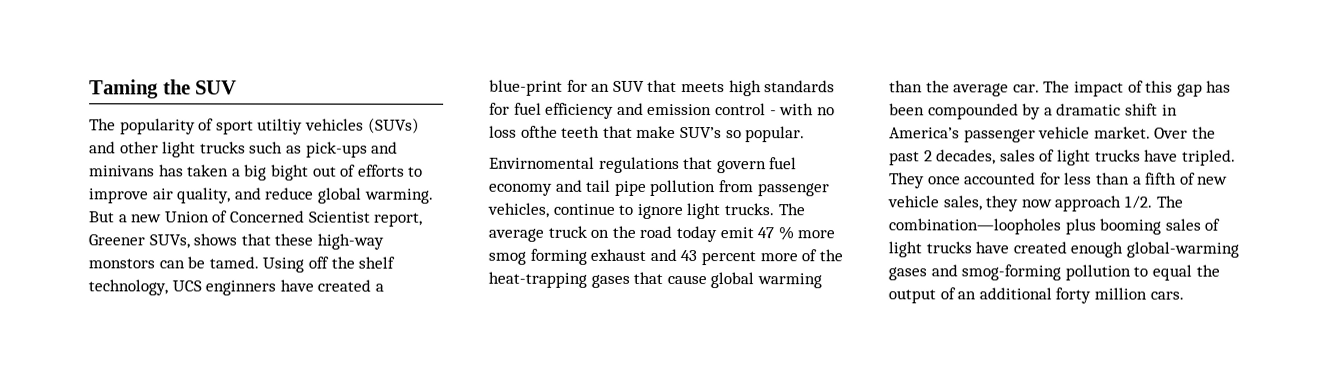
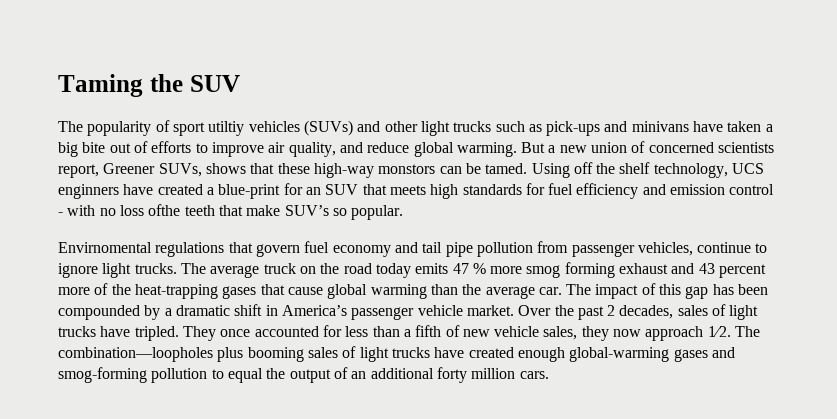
[158,164,184,177] has -> [693,121,724,132] have
[270,164,309,181] bight -> [82,142,106,153] bite
[163,210,370,223] Union of Concerned Scientist -> [591,141,775,153] union of concerned scientists
[719,227,754,239] emit -> [415,263,449,274] emits

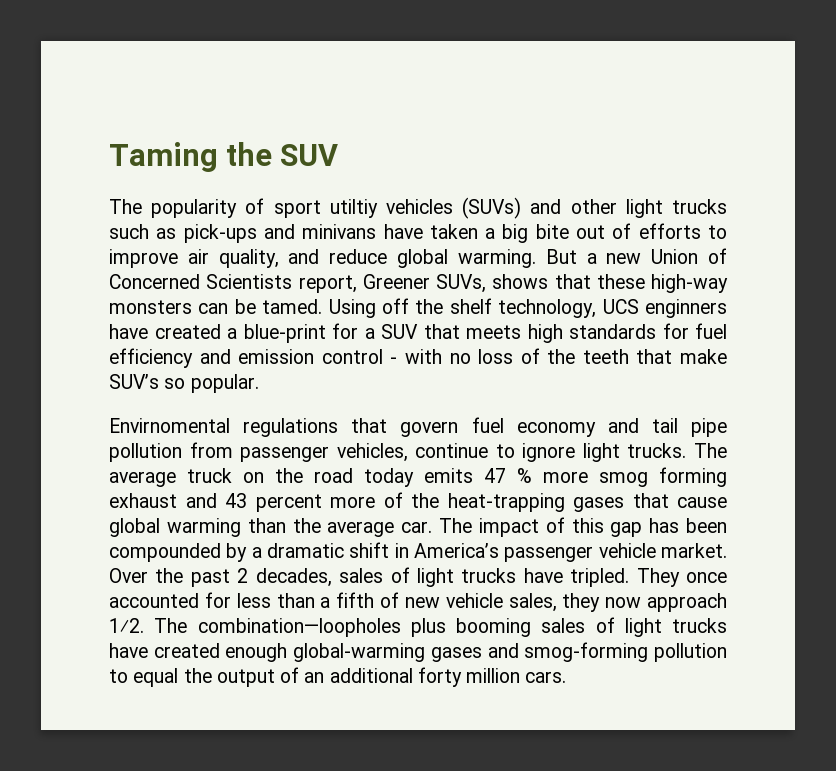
[591,141,775,153] union of concerned scientists -> [651,248,727,264] [109,274,293,289] Union of Concerned Scientists
[378,164,436,174] monstors -> [109,300,192,314] monsters
[305,187,321,195] an -> [364,328,375,339] a
[148,204,181,216] ofthe -> [520,348,576,364] of the

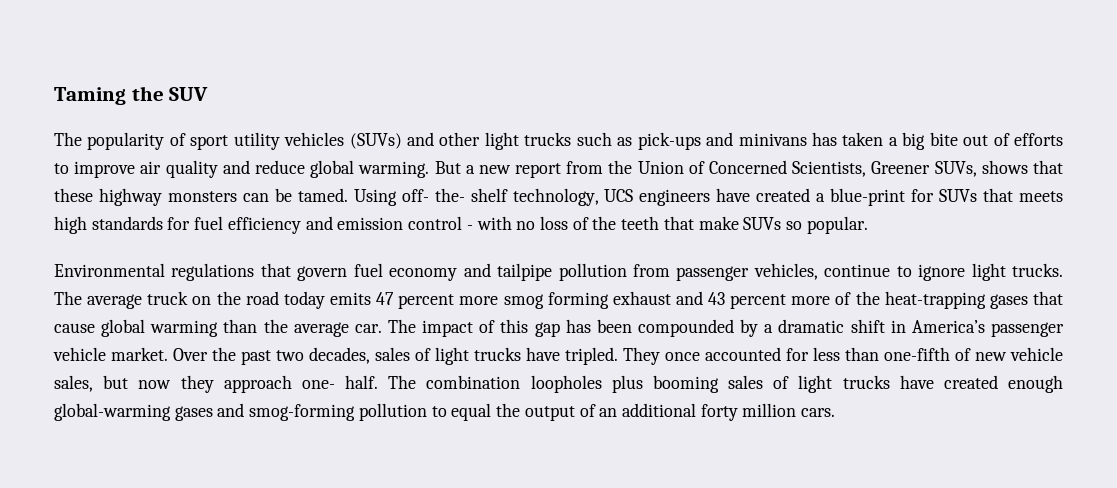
[329,199,378,218] utiltiy -> [233,132,280,150] utility
[383,224,423,239] have -> [811,132,837,146] has
[218,249,279,268] quality, -> [165,160,218,178] quality
(642, 258) none -> [515,160,633,178] report from the
[206,274,357,293] Scientists report, -> [792,161,867,177] Scientists,
[651,274,728,293] high-way -> [98,188,162,206] highway
[382,298,444,314] off the -> [401,188,465,202] off- the-
[644,299,727,318] enginners -> [639,189,711,206] engineers
[364,324,418,339] a SUV -> [939,189,978,202] SUVs
[109,374,159,389] SUV’s -> [743,217,782,230] SUVs
[109,418,230,433] Envirnomental -> [54,263,165,277] Environmental
[651,418,727,437] tail pipe -> [497,263,553,281] tailpipe
[517,468,532,483] % -> [398,294,455,309] percent
[237,568,249,583] 2 -> [276,350,304,361] two
[320,592,375,608] a fifth -> [884,347,950,361] one-fifth
[562,593,727,612] [109,618,401,637] they now approach 1⁄2. The combination—loopholes -> [103,375,602,393] but now they approach one- half. The combination loopholes

